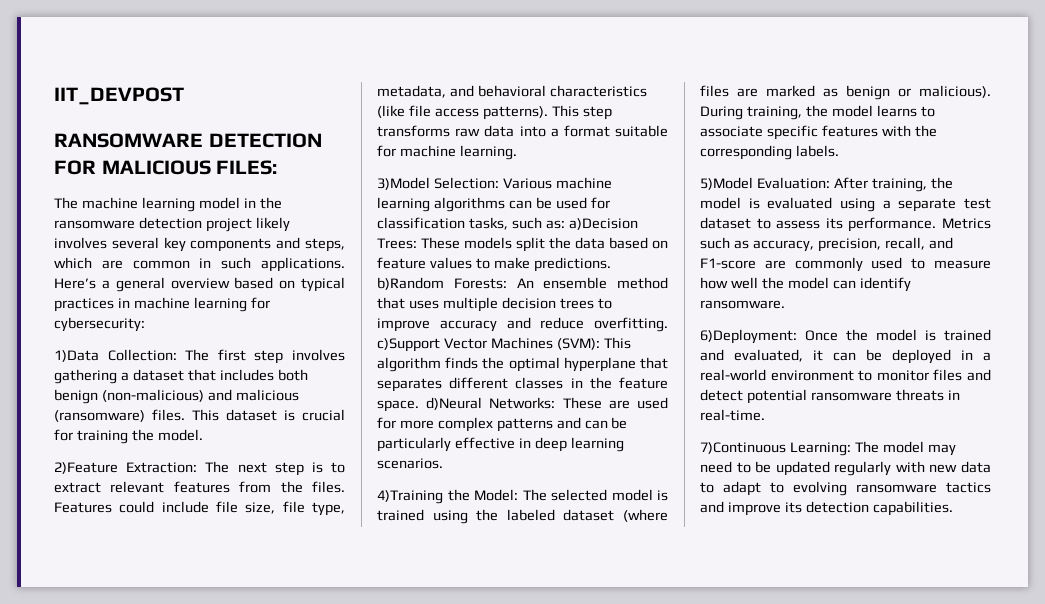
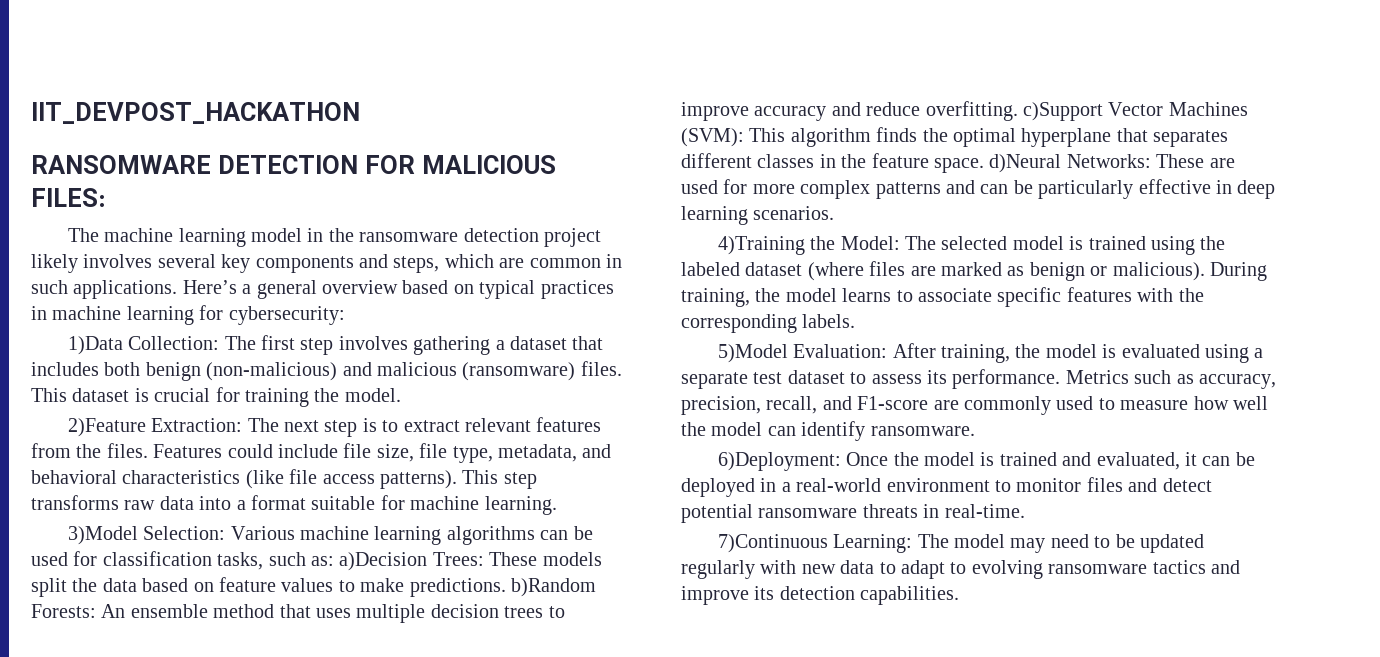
[54,87,184,105] IIT_DEVPOST -> [31,102,360,124] IIT_DEVPOST_HACKATHON

